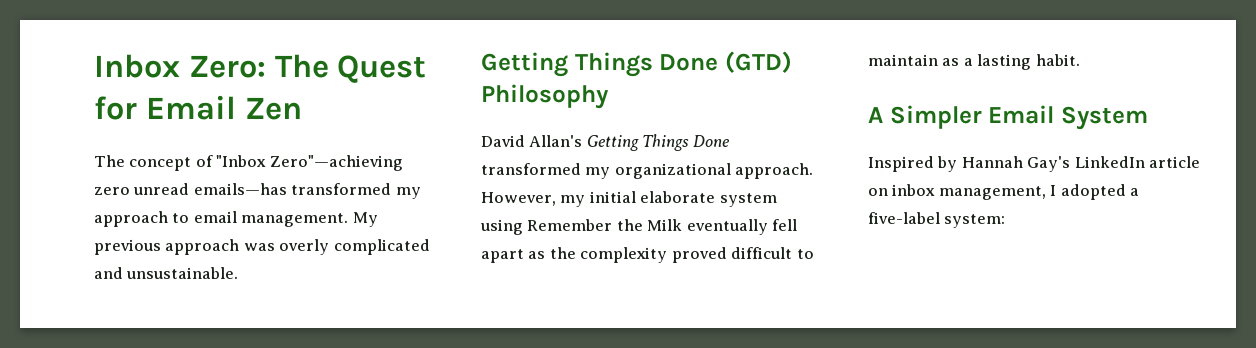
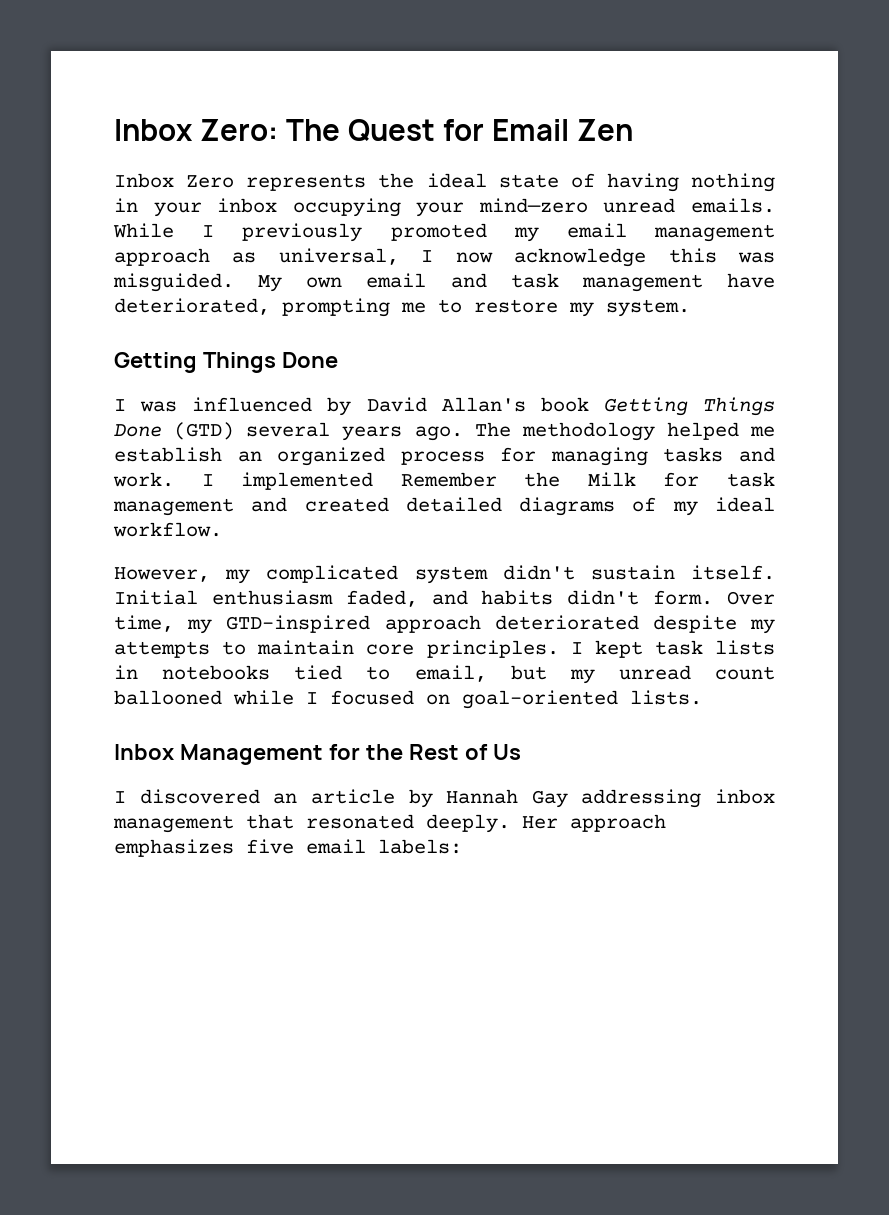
[94,155,403,171] [94,183,421,199] [94,211,378,227] [94,239,430,255] [94,267,239,279] [481,51,792,77] [481,84,609,109] The concept of "Inbox Zero"—achieving zero unread emails—has transformed my approach to email management. My previous approach was overly complicated and unsustainable. // Getting Things Done (GTD) Philosophy // -> [114,173,775,192] [114,198,775,217] [113,223,775,242] [114,248,776,267] [113,273,775,292] [114,298,690,317] [114,352,338,373] [114,397,352,416] Inbox Zero represents the ideal state of having nothing in your inbox occupying your mind—zero unread emails. While I previously promoted my email management approach as universal, I now acknowledge this was misguided. My own email and task management have deteriorated, prompting me to restore my system. // Getting Things Done // I was influenced by
[586,134,730,151] [481,163,814,179] [481,191,777,207] [480,219,798,235] [481,247,814,263] [868,54,1080,70] [868,105,1148,130] [868,156,1201,172] [868,184,1140,200] [868,212,1006,228] Getting Things Done transformed my organizational approach. However, my initial elaborate system using Remember the Milk eventually fell apart as the complexity proved difficult to maintain as a lasting habit. // A Simpler Email System // Inspired by Hannah Gay's LinkedIn article on inbox management, I adopted a five-label system: -> [540,397,775,416] [114,422,775,441] [114,447,775,466] [113,472,775,490] [113,497,776,516] [113,522,222,537] [114,565,776,584] [114,590,775,607] [114,615,775,634] [114,640,775,658] [114,665,775,684] [114,690,702,709] [114,744,521,765] [114,789,775,808] [113,814,666,833] [114,839,462,857] book Getting Things Done (GTD) several years ago. The methodology helped me establish an organized process for managing tasks and work. I implemented Remember the Milk for task management and created detailed diagrams of my ideal workflow. // However, my complicated system didn't sustain itself. Initial enthusiasm faded, and habits didn't form. Over time, my GTD-inspired approach deteriorated despite my attempts to maintain core principles. I kept task lists in notebooks tied to email, but my unread count ballooned while I focused on goal-oriented lists. // Inbox Management for the Rest of Us // I discovered an article by Hannah Gay addressing inbox management that resonated deeply. Her approach emphasizes five email labels:

